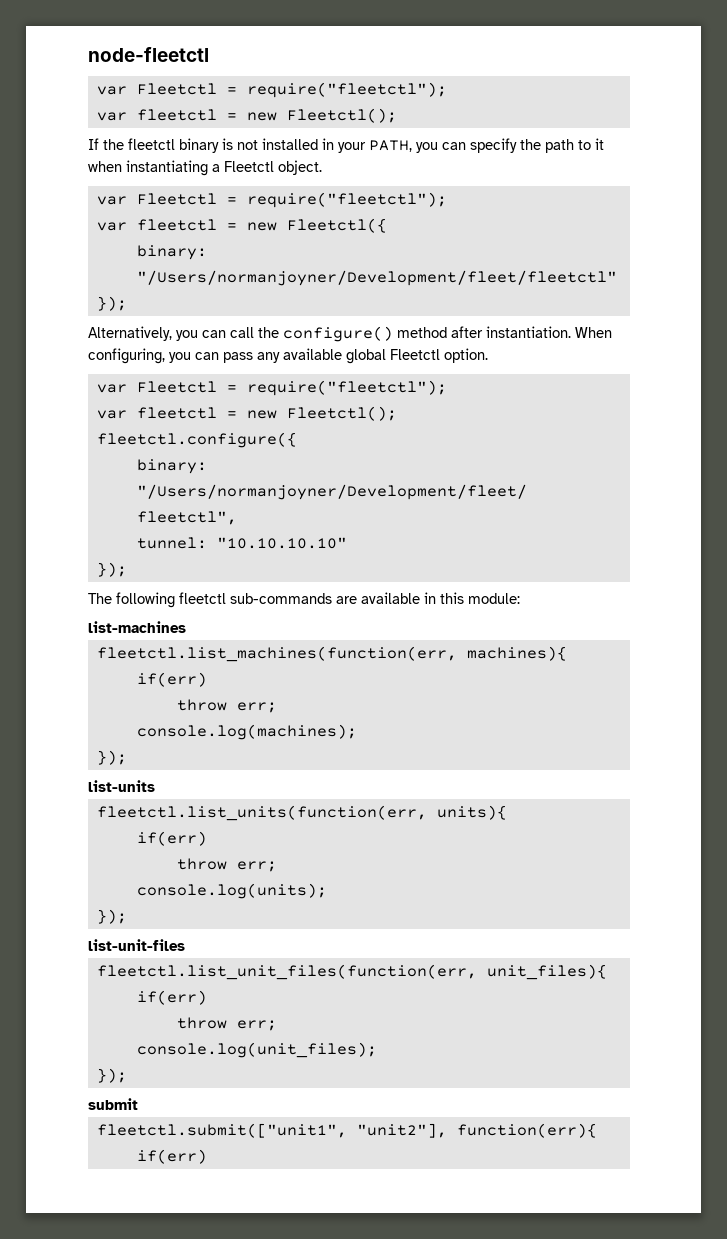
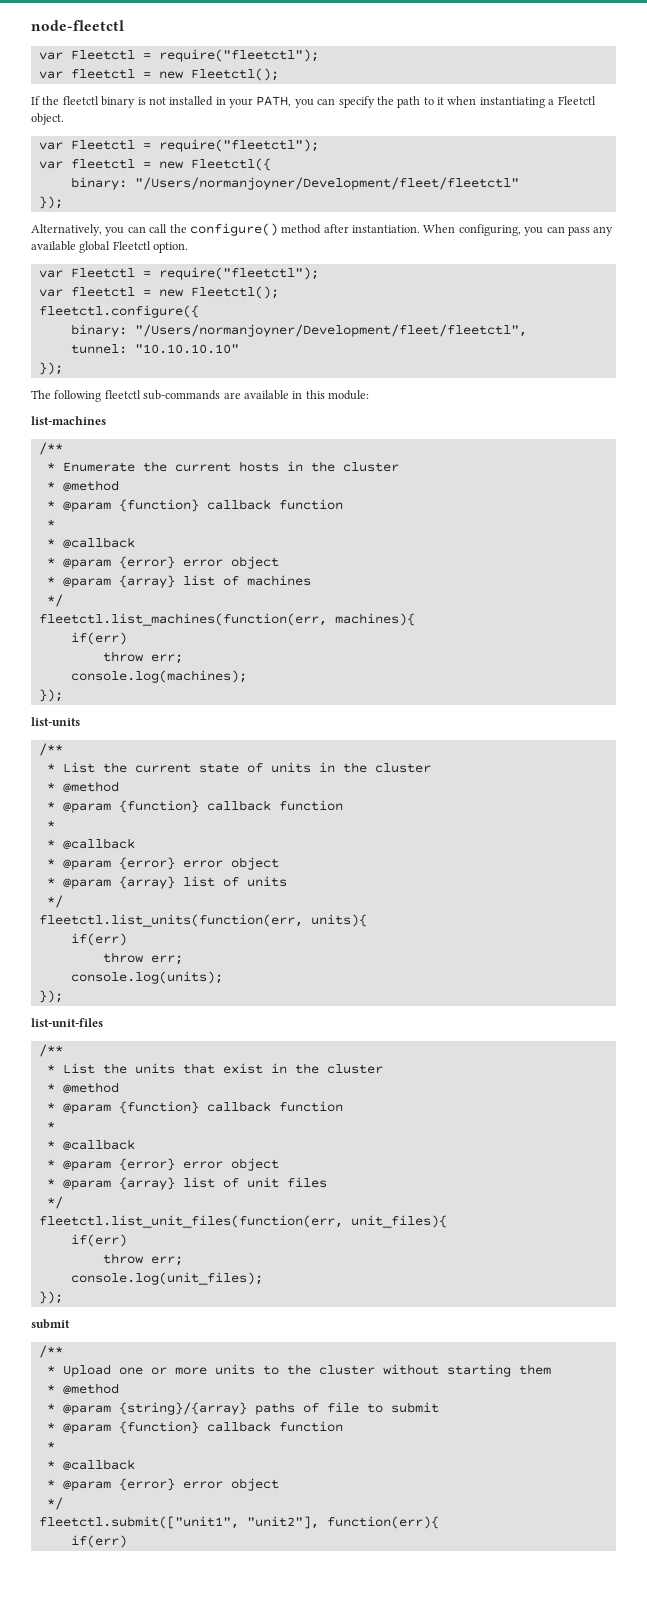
(186, 627) none -> [38,442,63,455] [46,461,399,472] [46,480,119,492] [46,499,343,512] [46,519,55,528] [46,537,135,549] [46,556,279,569] [46,575,311,588] [46,594,63,607] // /** // * Enumerate the current hosts in the cluster // * @method // * @param {function} callback function // * // * @callback // * @param {error} error object // * @param {array} list of machines // */
(155, 786) none -> [38,743,63,756] [46,762,431,773] [46,781,119,793] [46,800,343,813] [46,820,55,829] [46,838,135,850] [46,857,279,870] [46,876,287,889] [46,895,63,908] // /** // * List the current state of units in the cluster // * @method // * @param {function} callback function // * // * @callback // * @param {error} error object // * @param {array} list of units // */
(185, 945) none -> [38,1044,63,1057] [46,1063,383,1074] [46,1082,119,1094] [46,1101,343,1114] [46,1121,55,1130] [46,1139,135,1151] [46,1158,279,1171] [46,1177,327,1190] [46,1196,63,1209] // /** // * List the units that exist in the cluster // * @method // * @param {function} callback function // * // * @callback // * @param {error} error object // * @param {array} list of unit files // */
(138, 1104) none -> [38,1345,63,1358] [46,1364,551,1377] [46,1383,119,1395] [46,1402,439,1415] [46,1421,343,1434] [46,1441,55,1450] [46,1459,135,1471] [46,1478,279,1491] [46,1497,63,1510] // /** // * Upload one or more units to the cluster without starting them // * @method // * @param {string}/{array} paths of file to submit // * @param {function} callback function // * // * @callback // * @param {error} error object // */

